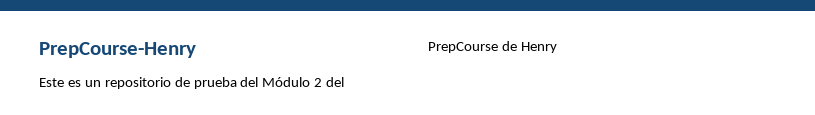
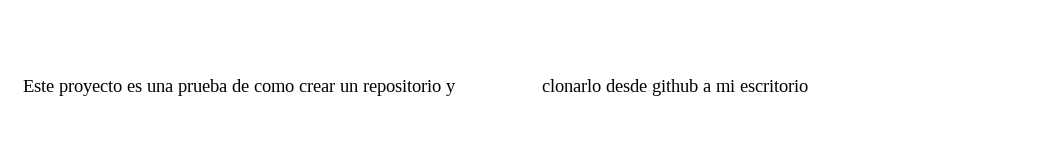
[39,42,196,58] [39,77,345,89] [428,41,557,53] PrepCourse-Henry // Este es un repositorio de prueba del Módulo 2 del PrepCourse de Henry -> [23,79,808,96] Este proyecto es una prueba de como crear un repositorio y clonarlo desde github a mi escritorio

